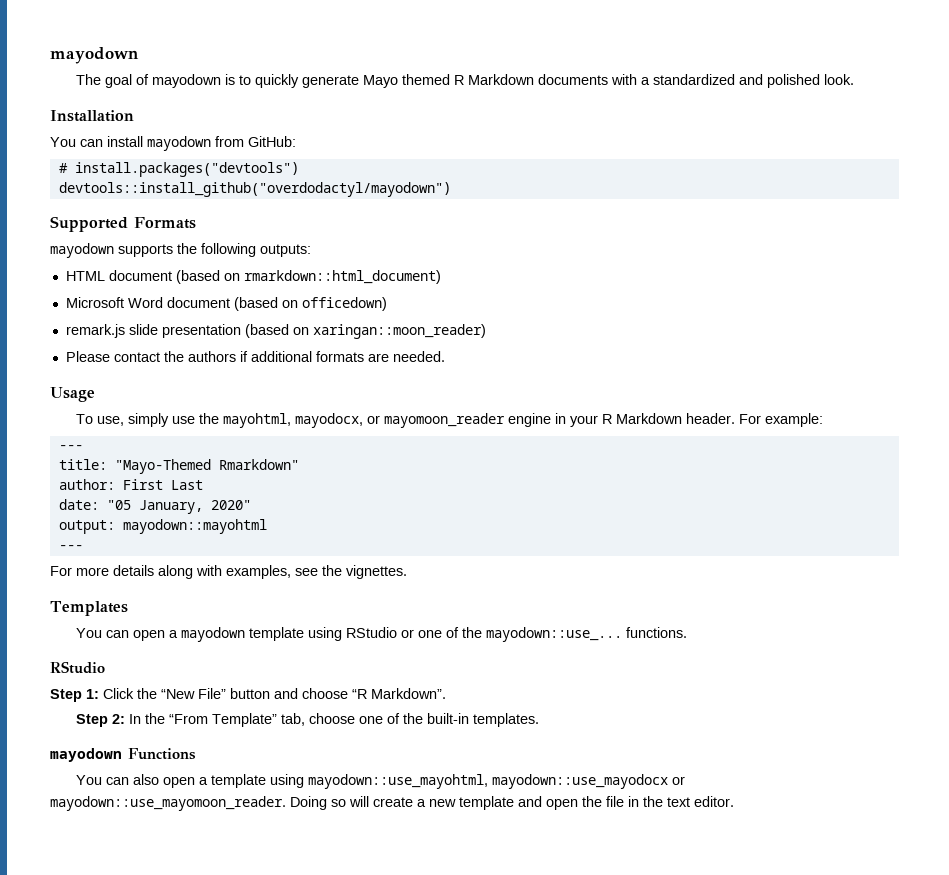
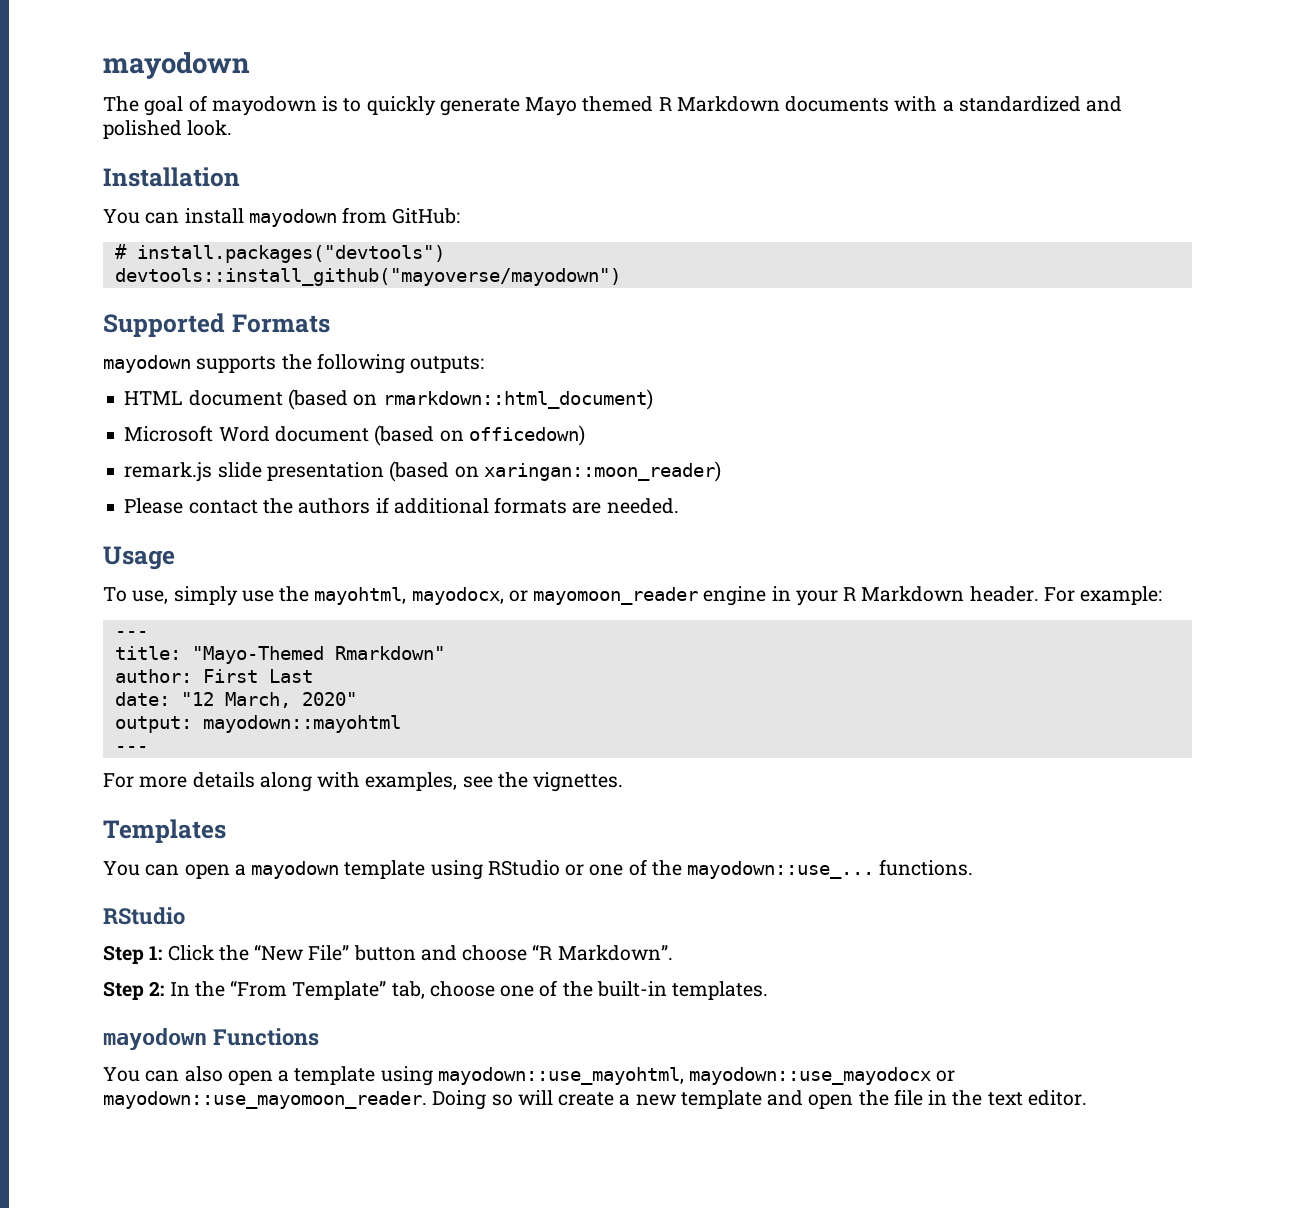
[58,182,451,197] devtools::install_github("overdodactyl/mayodown") -> [114,268,621,286] devtools::install_github("mayoverse/mayodown")
[106,500,203,514] "05 January, -> [180,692,291,708] "12 March,

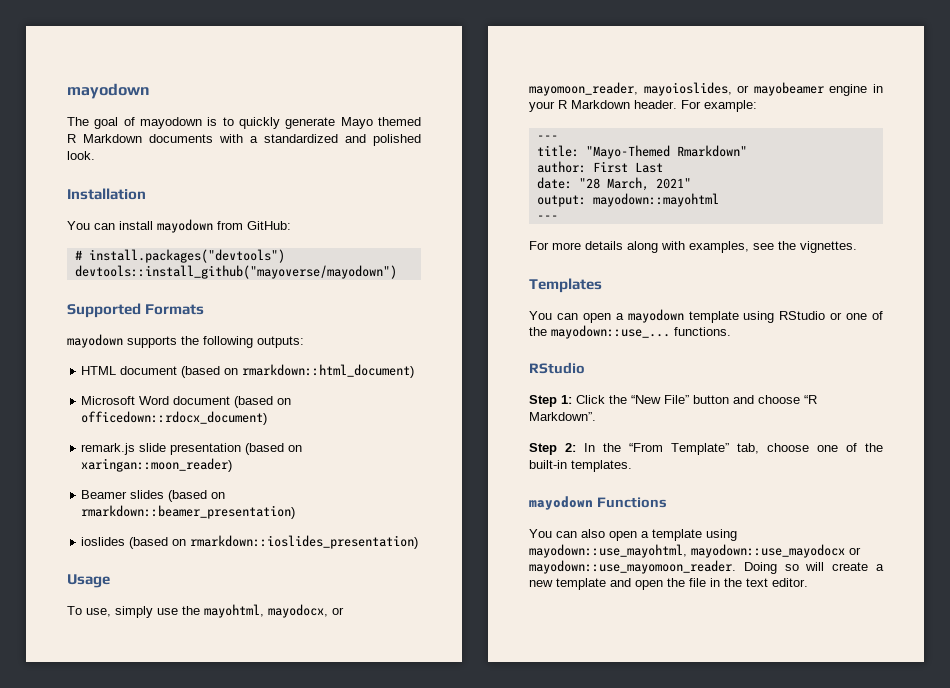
[468,425,585,446] officedown) -> [81,411,268,425] officedown::rdocx_document)
[124,497,679,514] Please contact the authors if additional formats are needed. -> [81,490,226,502] [81,505,296,519] [81,535,419,549] Beamer slides (based on rmarkdown::beamer_presentation) // ioslides (based on rmarkdown::ioslides_presentation)
[533,587,699,605] mayomoon_reader -> [529,82,824,96] mayomoon_reader, mayoioslides, or mayobeamer
[180,692,357,708] "12 March, 2020" -> [578,177,691,191] "28 March, 2021"

